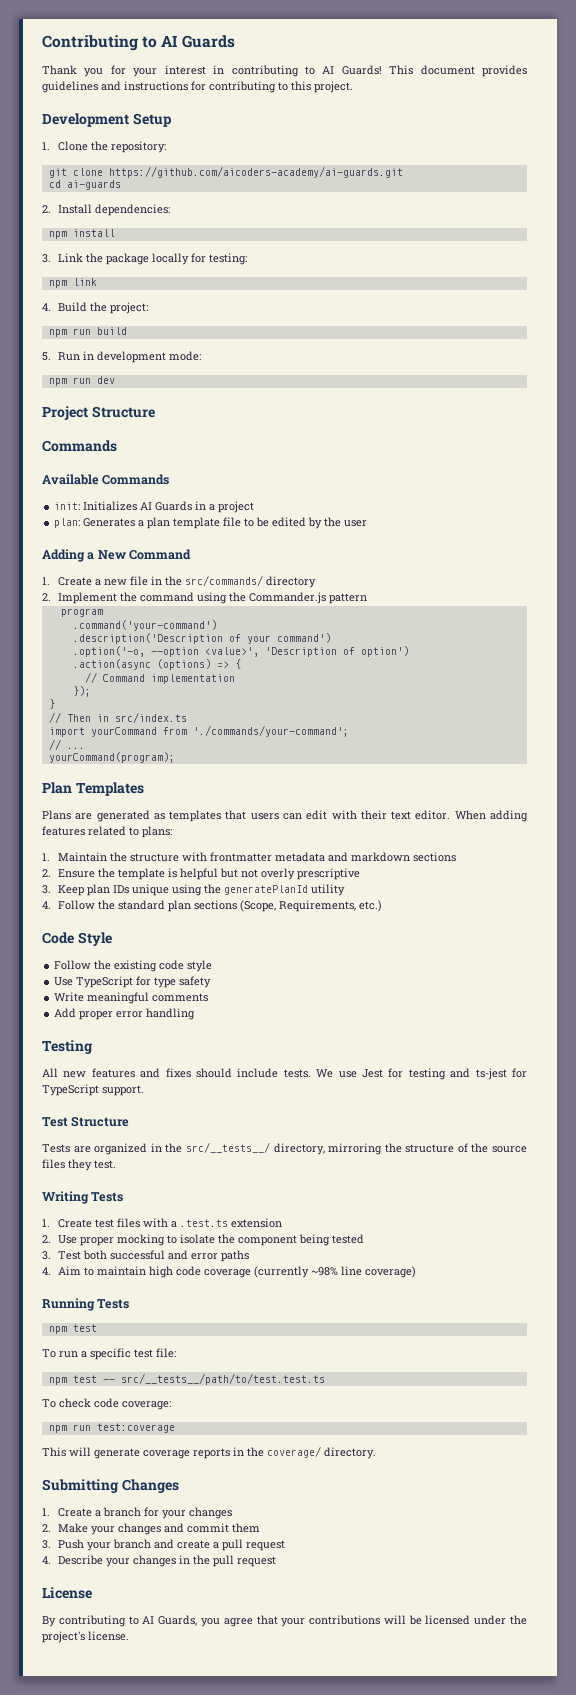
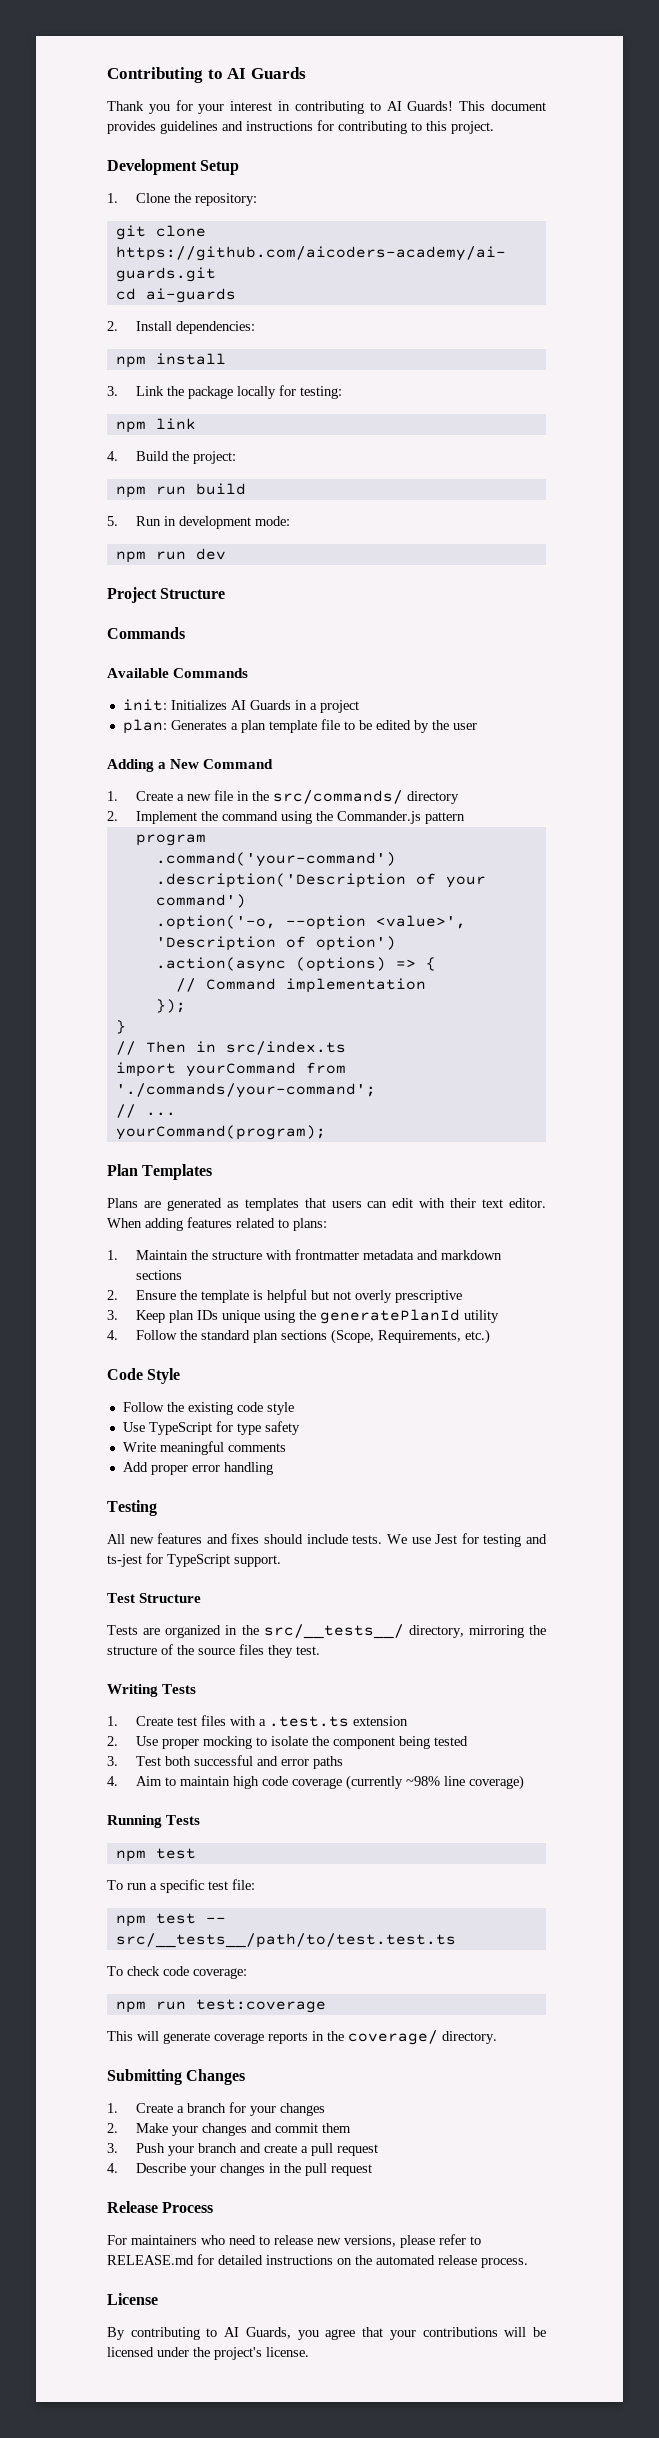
(276, 1561) none -> [107,2201,214,2213] [107,2234,481,2248] [107,2254,528,2268] // Release Process // For maintainers who need to release new versions, please refer to RELEASE.md for detailed instructions on the automated release process.

